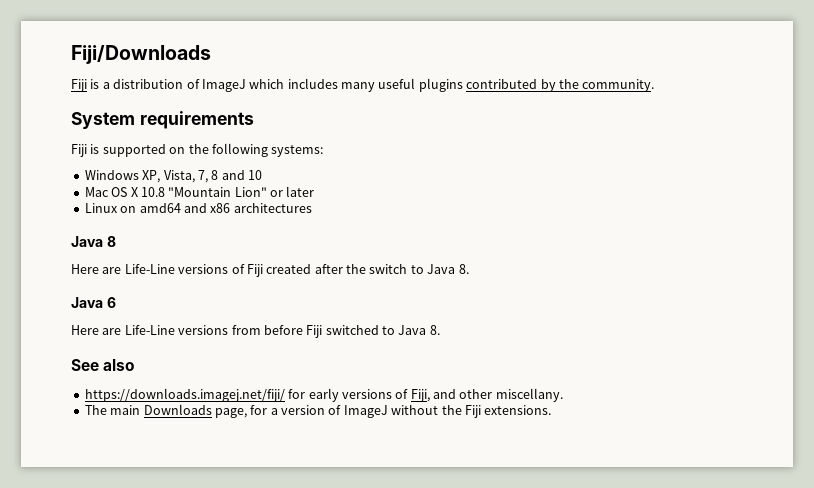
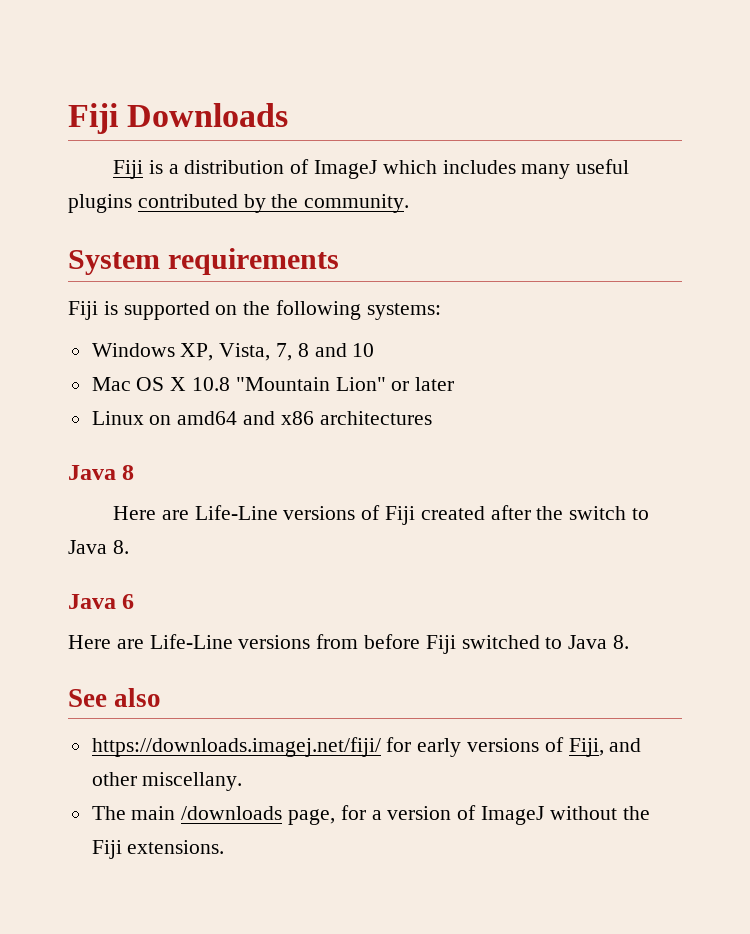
[71,45,211,64] Fiji/Downloads -> [68,103,289,134] Fiji Downloads
[143,404,212,415] Downloads -> [181,806,283,820] /downloads

